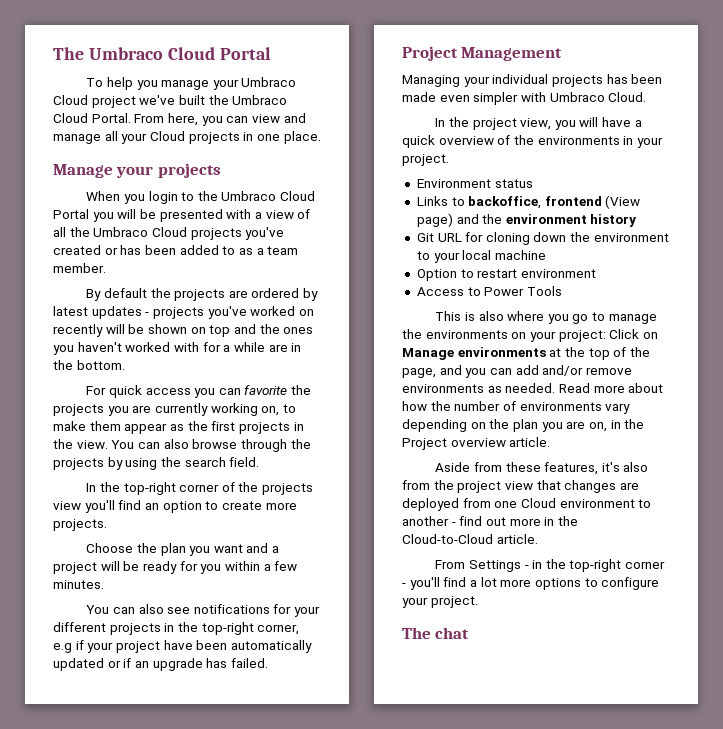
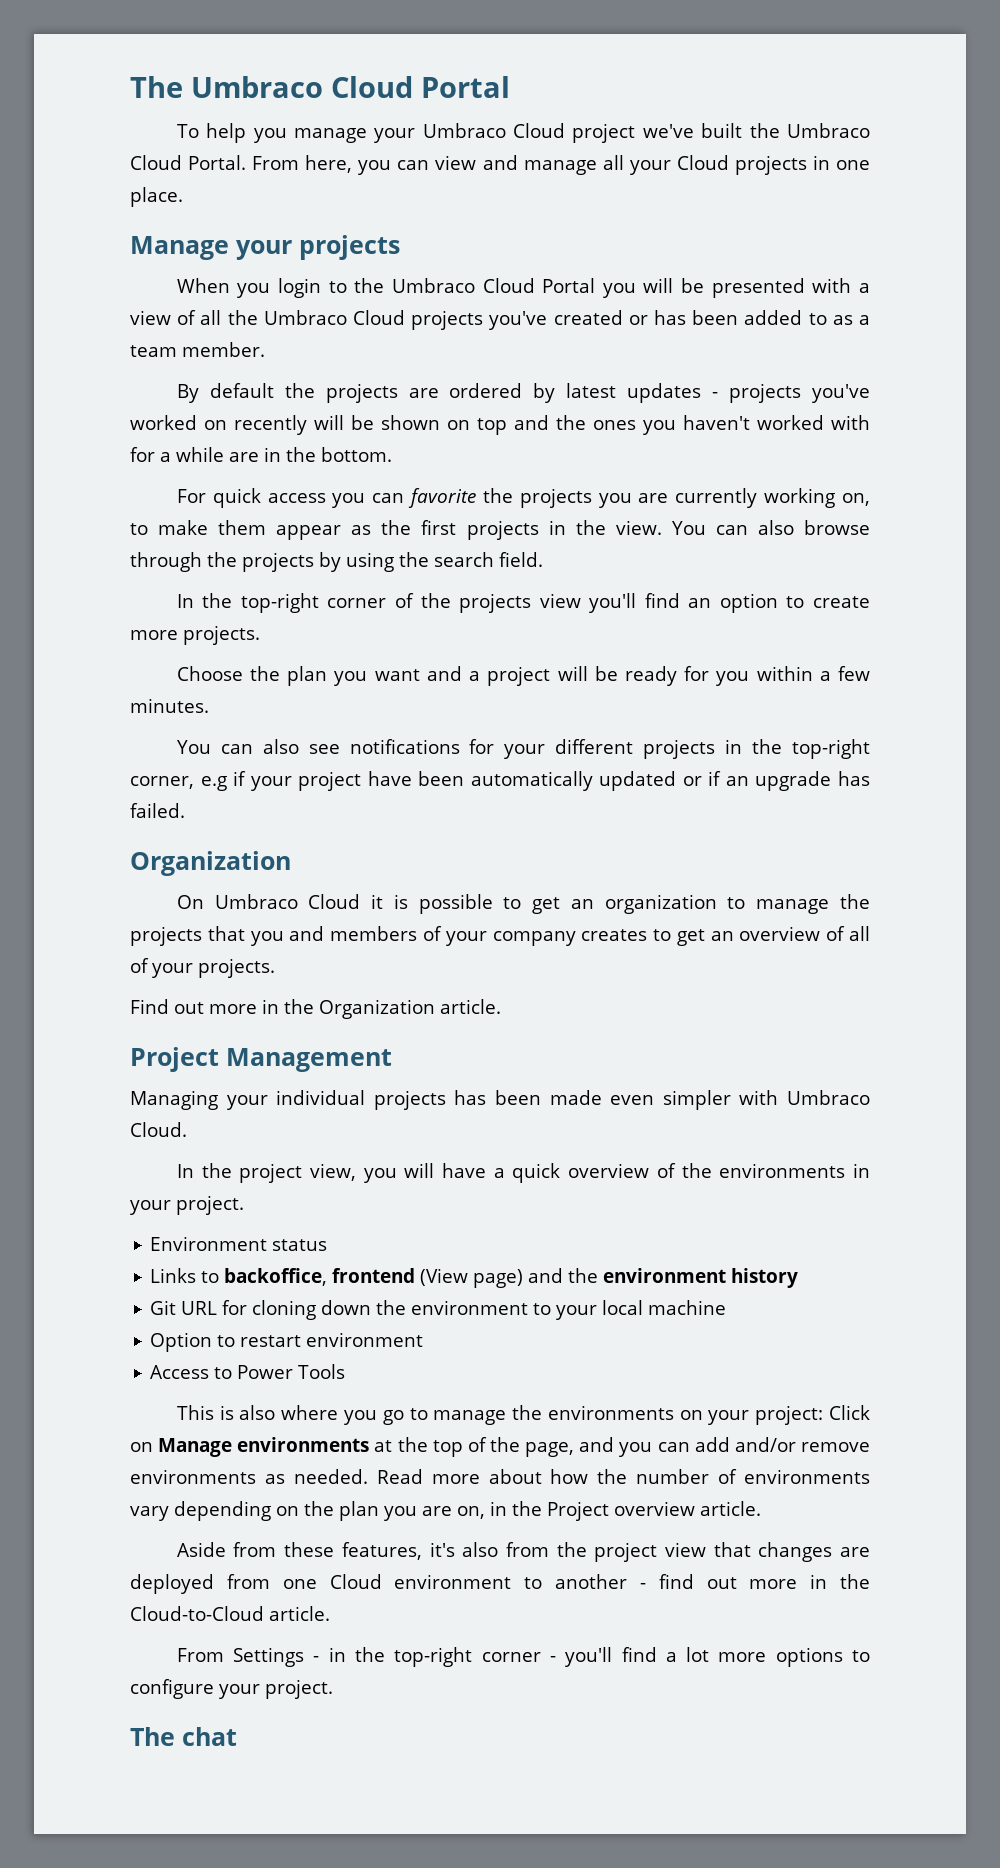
(268, 663) none -> [130,851,291,876] [176,894,870,914] [130,926,871,946] [130,958,275,978] [130,999,501,1019] // Organization // On Umbraco Cloud it is possible to get an organization to manage the projects that you and members of your company creates to get an overview of all of your projects. // Find out more in the Organization article.

